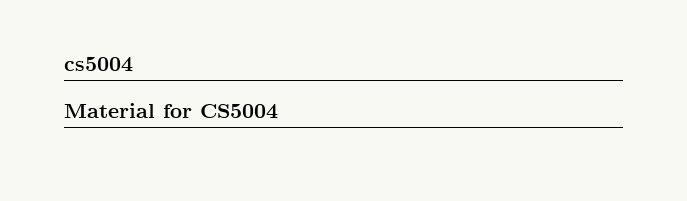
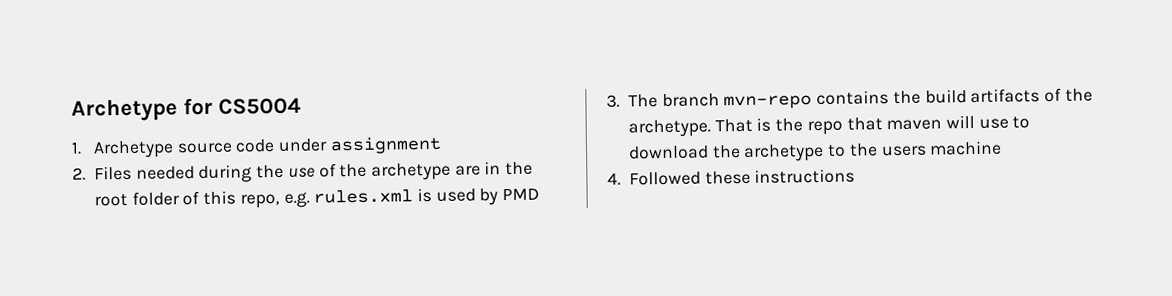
[64,57,133,72] [64,103,155,118] cs5004 // Material -> [71,98,178,122] Archetype
(278, 111) none -> [71,135,442,159] [72,161,534,184] [93,187,541,209] [606,87,1093,110] [627,114,1031,138] [627,140,1003,162] [607,168,856,186] // 1. Archetype source code under assignment // 2. Files needed during the use of the archetype are in the root folder of this repo, e.g. rules.xml is used by PMD // 3. The branch mvn-repo contains the build artifacts of the archetype. That is the repo that maven will use to download the archetype to the users machine // 4. Followed these instructions

